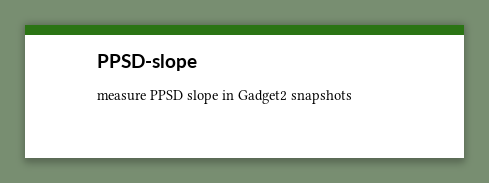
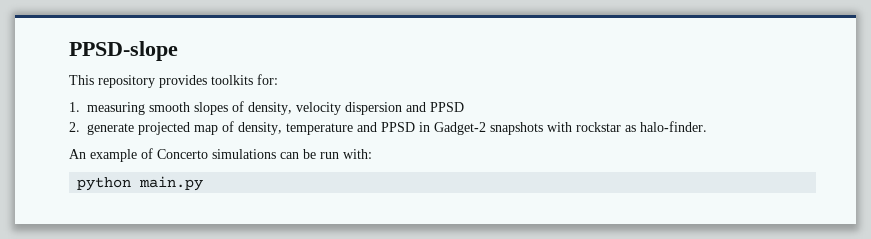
[97,90,352,104] measure PPSD slope in Gadget2 snapshots -> [69,74,278,88] [69,101,465,115] [69,121,708,135] [69,148,372,162] [77,176,204,191] This repository provides toolkits for: // 1. measuring smooth slopes of density, velocity dispersion and PPSD // 2. generate projected map of density, temperature and PPSD in Gadget-2 snapshots with rockstar as halo-finder. // An example of Concerto simulations can be run with: // python main.py

